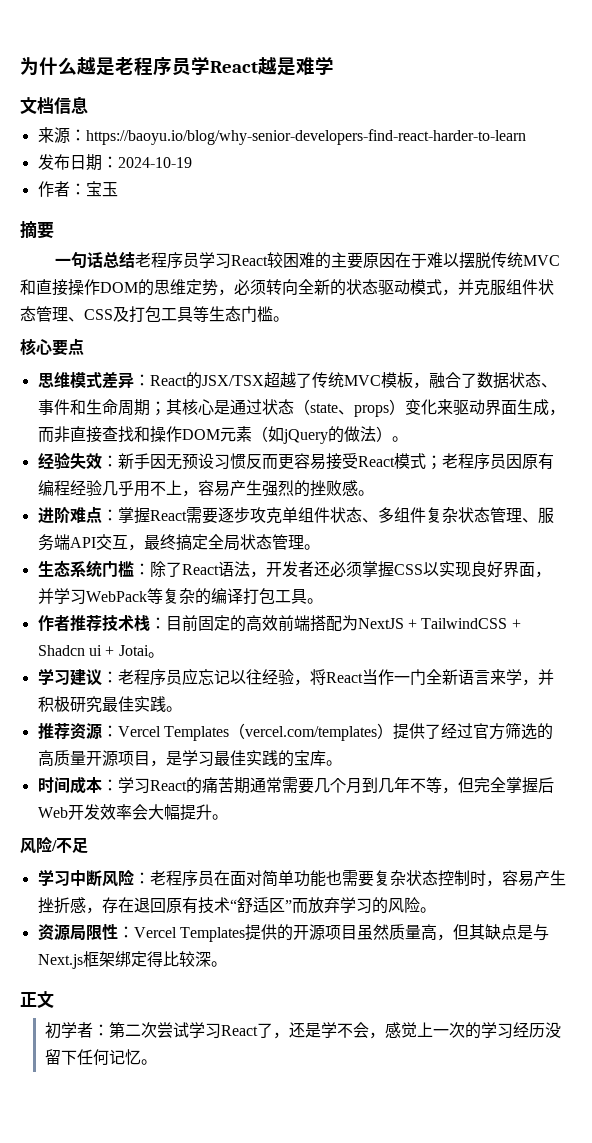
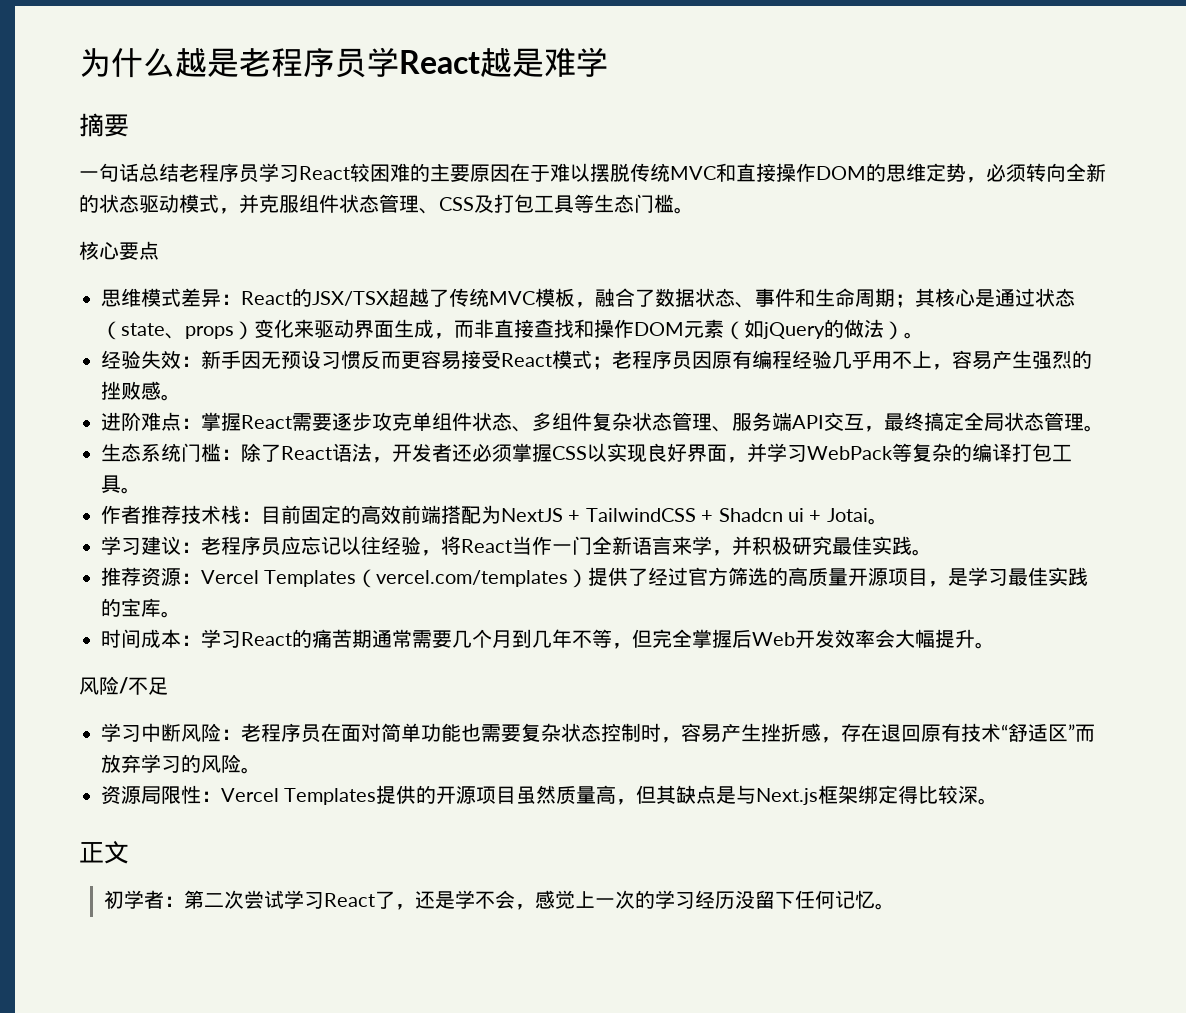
[20,96,88,115] [37,127,526,145] [37,154,192,171] [37,181,118,197] // 文档信息 // 来源：https://baoyu.io/blog/why-senior-developers-find-react-harder-to-learn // 发布日期：2024-10-19 // 作者：宝玉 -> (608, 62) none

